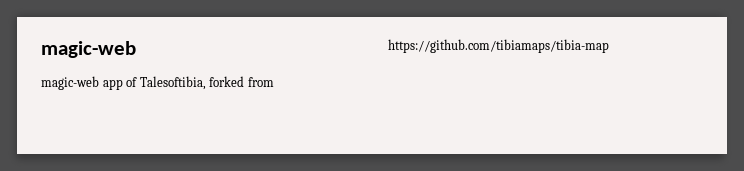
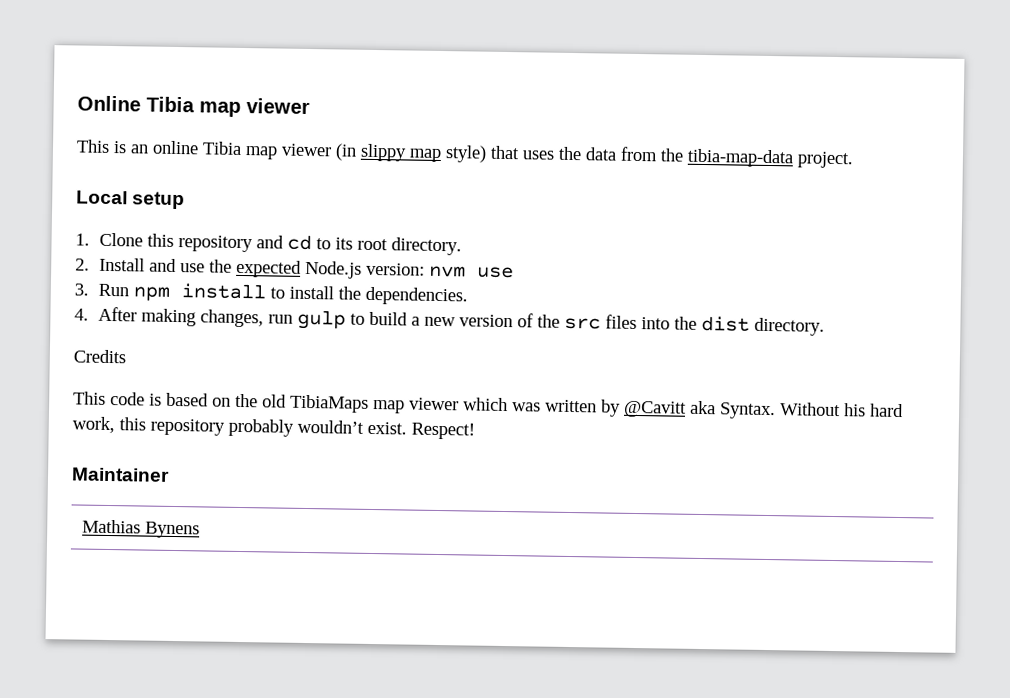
[41,41,136,58] [41,76,274,90] [388,39,609,53] magic-web // magic-web app of Talesoftibia, forked from https://github.com/tibiamaps/tibia-map -> [77,95,310,117] [76,139,854,169] [76,190,186,210] [75,232,462,256] [75,257,514,279] [74,283,468,306] [74,306,825,336] [73,349,126,364] [73,391,904,420] [72,416,475,440] [71,467,170,482] [81,519,200,539] Online Tibia map viewer // This is an online Tibia map viewer (in slippy map style) that uses the data from the tibia-map-data project. // Local setup // 1. Clone this repository and cd to its root directory. // 2. Install and use the expected Node.js version: nvm use // 3. Run npm install to install the dependencies. // 4. After making changes, run gulp to build a new version of the src files into the dist directory. // Credits // This code is based on the old TibiaMaps map viewer which was written by @Cavitt aka Syntax. Without his hard work, this repository probably wouldn’t exist. Respect! // Maintainer // Mathias Bynens

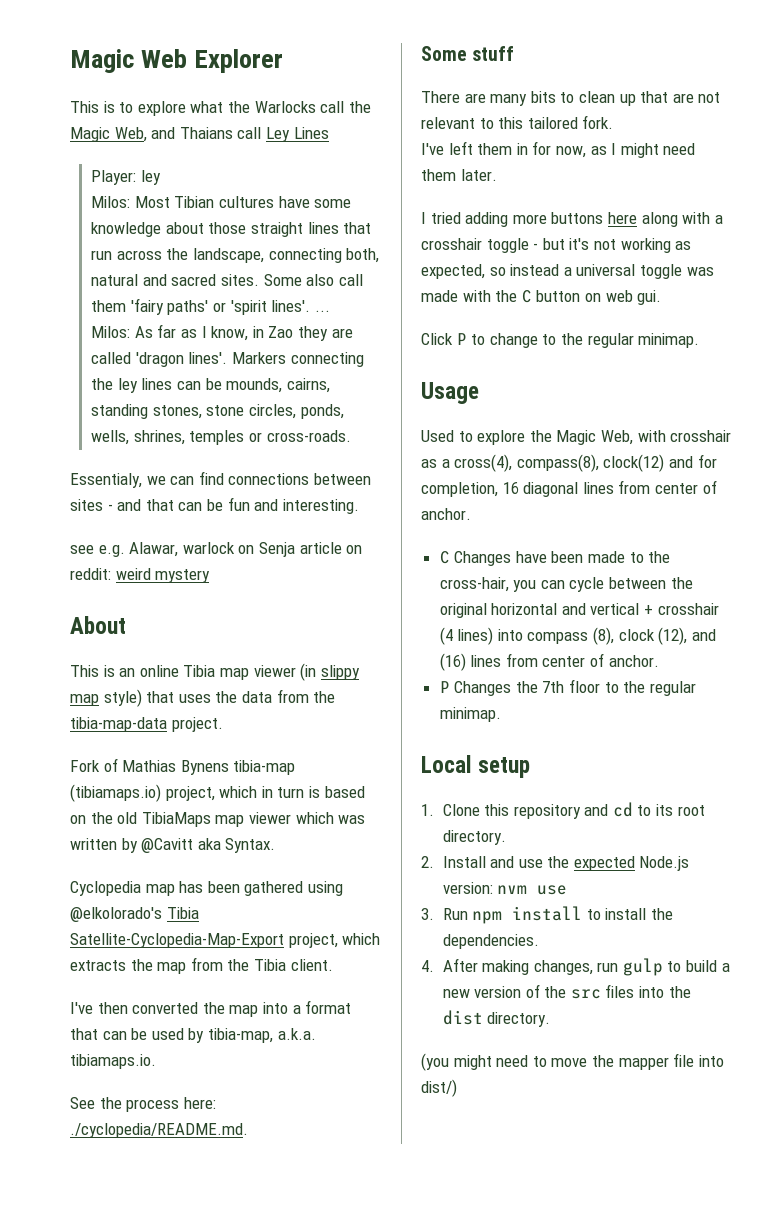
[77,95,310,117] Online Tibia map viewer -> [70,49,284,73] [70,101,371,116] [70,127,329,142] [91,170,161,185] [91,196,352,208] [91,222,372,237] [91,248,380,263] [91,274,363,286] [91,298,330,315] [91,324,353,341] [91,352,364,367] [91,378,330,393] [91,404,344,419] [91,430,351,445] [70,471,371,488] [70,497,359,514] [70,542,363,557] [70,568,211,583] [70,616,126,634] Magic Web Explorer // This is to explore what the Warlocks call the Magic Web, and Thaians call Ley Lines // Player: ley // Milos: Most Tibian cultures have some knowledge about those straight lines that run across the landscape, connecting both, natural and sacred sites. Some also call them 'fairy paths' or 'spirit lines'. ... // Milos: As far as I know, in Zao they are called 'dragon lines'. Markers connecting the ley lines can be mounds, cairns, standing stones, stone circles, ponds, wells, shrines, temples or cross-roads. // Essentialy, we can find connections between sites - and that can be fun and interesting. // see e.g. Alawar, warlock on Senja article on reddit: weird mystery // About
(854, 160) none -> [70,758,296,775] [70,784,365,802] [70,812,366,827] [70,838,276,853] [70,881,343,896] [70,907,199,922] [70,933,381,948] [70,957,333,974] [70,1000,352,1017] [70,1028,316,1043] [70,1054,156,1069] [70,1097,216,1112] [70,1123,248,1138] [421,46,515,61] [421,91,721,106] [421,115,614,129] [421,141,696,158] [421,169,497,181] [421,212,723,227] [421,238,692,253] [421,264,714,279] [421,290,662,305] [421,333,700,348] [421,382,479,404] [421,430,732,445] [421,454,717,472] [421,480,717,497] [421,508,471,520] [439,551,671,566] [439,577,693,592] [439,603,719,618] [439,627,716,645] [439,653,659,671] [439,679,696,696] [439,707,501,722] // Fork of Mathias Bynens tibia-map (tibiamaps.io) project, which in turn is based on the old TibiaMaps map viewer which was written by @Cavitt aka Syntax. // Cyclopedia map has been gathered using @elkolorado's Tibia Satellite-Cyclopedia-Map-Export project, which extracts the map from the Tibia client. // I've then converted the map into a format that can be used by tibia-map, a.k.a. tibiamaps.io. // See the process here: ./cyclopedia/README.md. // Some stuff // There are many bits to clean up that are not relevant to this tailored fork. // I've left them in for now, as I might need them later. // I tried adding more buttons here along with a crosshair toggle - but it's not working as expected, so instead a universal toggle was made with the C button on web gui. // Click P to change to the regular minimap. // Usage // Used to explore the Magic Web, with crosshair as a cross(4), compass(8), clock(12) and for completion, 16 diagonal lines from center of anchor. // C Changes have been made to the cross-hair, you can cycle between the original horizontal and vertical + crosshair (4 lines) into compass (8), clock (12), and (16) lines from center of anchor. // P Changes the 7th floor to the regular minimap.
[73,349,126,364] [73,391,904,420] [72,416,475,440] [71,467,170,482] [81,519,200,539] Credits // This code is based on the old TibiaMaps map viewer which was written by @Cavitt aka Syntax. Without his hard work, this repository probably wouldn’t exist. Respect! // Maintainer // Mathias Bynens -> [421,1053,724,1071] [421,1079,457,1097] (you might need to move the mapper file into dist/)

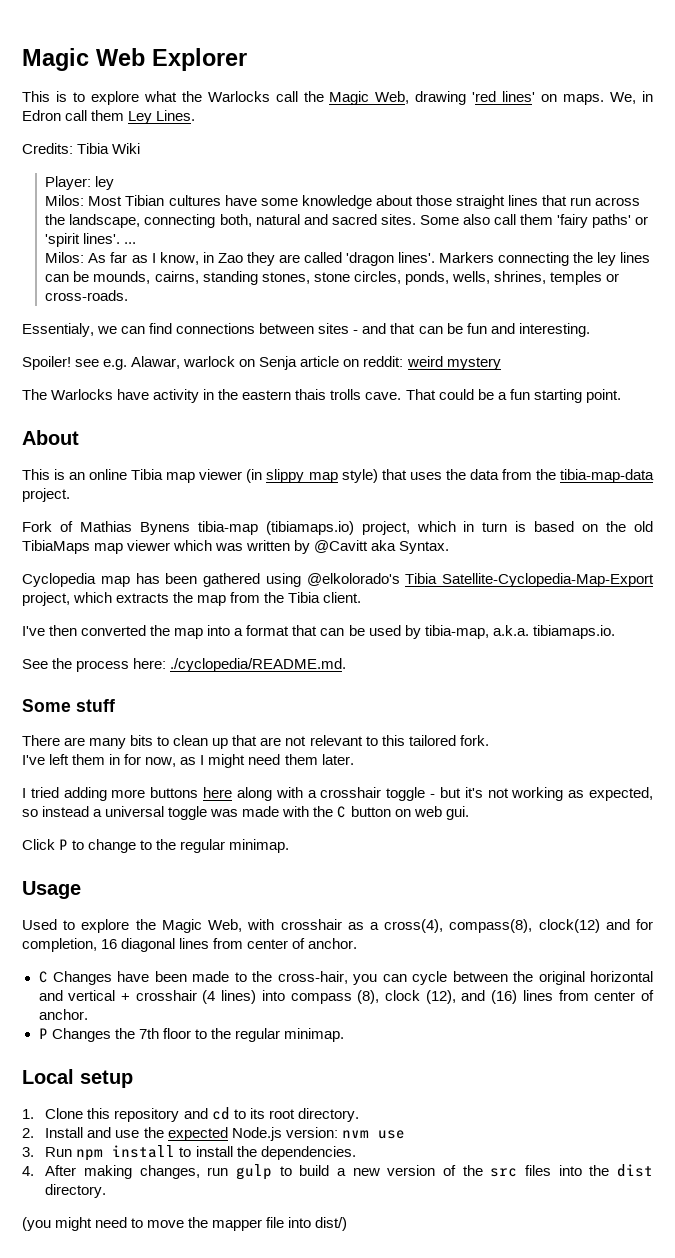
[151,127,329,142] and Thaians call Ley Lines -> [415,91,654,105] [22,110,196,124] [22,143,141,154] drawing 'red lines' on maps. We, in Edron call them Ley Lines. // Credits: Tibia Wiki
(359, 506) none -> [22,356,71,370] Spoiler!
(211, 576) none -> [22,389,621,403] // The Warlocks have activity in the eastern thais trolls cave. That could be a fun starting point.

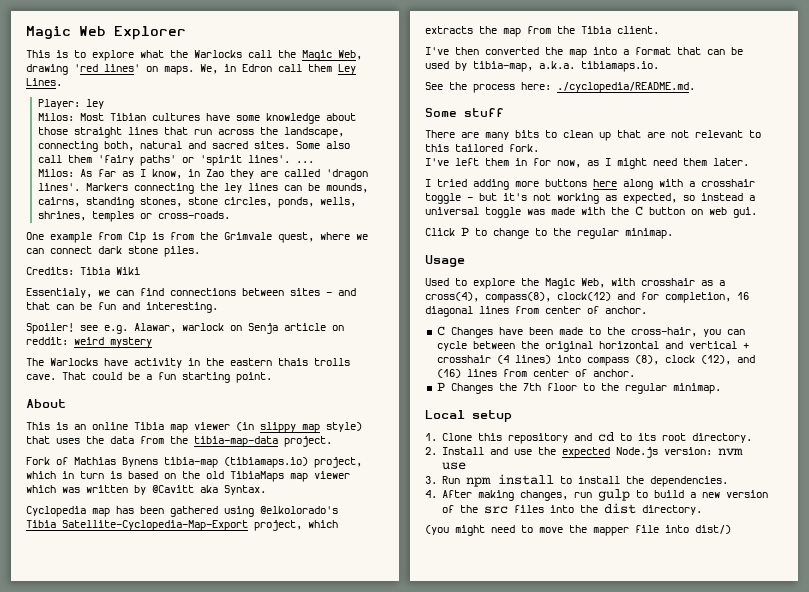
[22,143,141,154] // Credits: Tibia Wiki -> (62, 82) none
(129, 295) none -> [26,232,368,243] [26,246,200,257] [26,267,140,275] // One example from Cip is from the Grimvale quest, where we can connect dark stone piles. // Credits: Tibia Wiki

